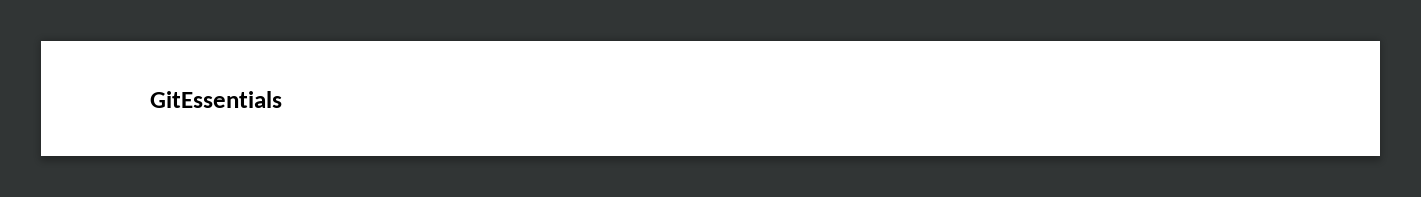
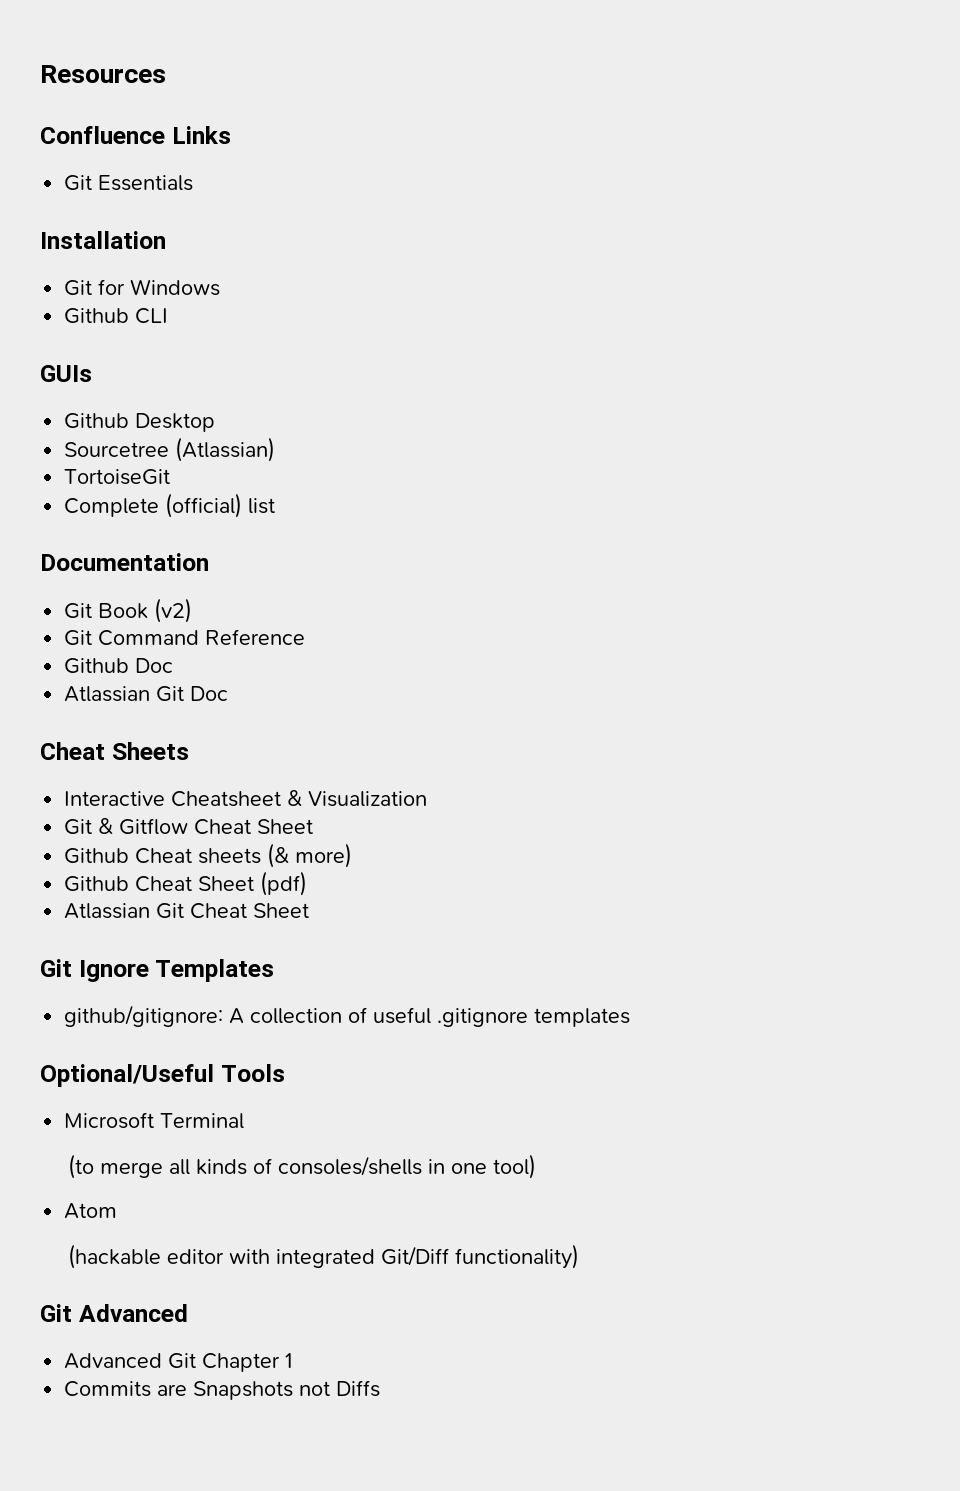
[150,91,282,108] GitEssentials -> [40,65,166,83] [40,126,231,144] [64,175,194,191] [40,231,166,249] [64,279,221,296] [64,308,169,324] [40,365,92,382] [64,413,216,432] [64,437,276,462] [64,469,171,485] [64,493,276,518] [40,553,209,571] [64,598,193,623] [64,629,306,646] [64,658,174,674] [64,686,229,702] [40,742,189,760] [64,790,428,807] [64,818,314,835] [64,843,353,868] [64,871,308,896] [64,903,310,919] [40,959,275,982] [64,1005,631,1027] [40,1064,285,1087] [64,1112,245,1129] [68,1154,537,1179] [64,1203,118,1219] [68,1244,580,1269] [40,1304,188,1322] [64,1353,293,1372] [64,1380,381,1400] Resources // Confluence Links // Git Essentials // Installation // Git for Windows // Github CLI // GUIs // Github Desktop // Sourcetree (Atlassian) // TortoiseGit // Complete (official) list // Documentation // Git Book (v2) // Git Command Reference // Github Doc // Atlassian Git Doc // Cheat Sheets // Interactive Cheatsheet & Visualization // Git & Gitflow Cheat Sheet // Github Cheat sheets (& more) // Github Cheat Sheet (pdf) // Atlassian Git Cheat Sheet // Git Ignore Templates // github/gitignore: A collection of useful .gitignore templates // Optional/Useful Tools // Microsoft Terminal // (to merge all kinds of consoles/shells in one tool) // Atom // (hackable editor with integrated Git/Diff functionality) // Git Advanced // Advanced Git Chapter 1 // Commits are Snapshots not Diffs

